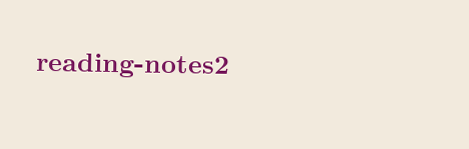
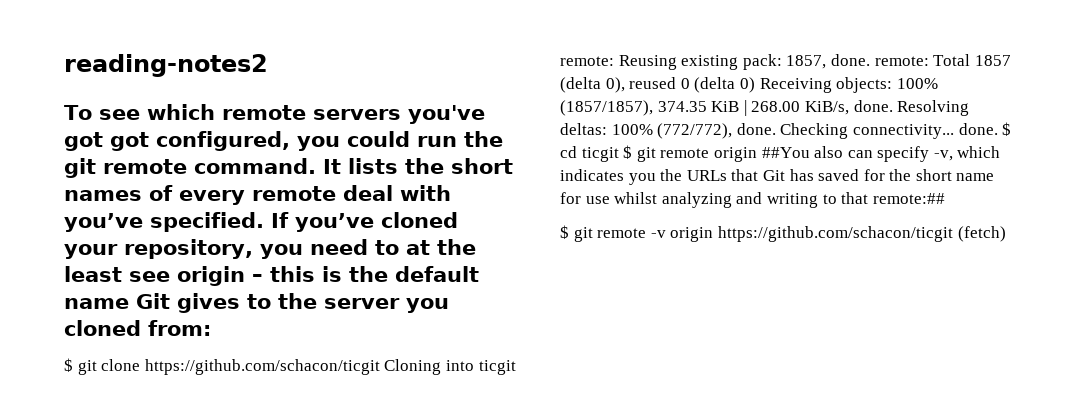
(230, 65) none -> [64,104,485,124] [64,131,503,151] [64,158,513,178] [64,185,451,205] [64,212,458,232] [64,239,476,259] [64,266,479,286] [64,293,449,313] [64,320,211,336] [64,358,516,375] [560,54,1011,70] [560,77,938,93] [560,100,970,116] [560,122,1012,139] [560,145,1001,162] [560,169,995,185] [560,192,945,208] [560,225,1006,242] // To see which remote servers you've got got configured, you could run the git remote command. It lists the short names of every remote deal with you’ve specified. If you’ve cloned your repository, you need to at the least see origin – this is the default name Git gives to the server you cloned from: // $ git clone https://github.com/schacon/ticgit Cloning into ticgit remote: Reusing existing pack: 1857, done. remote: Total 1857 (delta 0), reused 0 (delta 0) Receiving objects: 100% (1857/1857), 374.35 KiB | 268.00 KiB/s, done. Resolving deltas: 100% (772/772), done. Checking connectivity... done. $ cd ticgit $ git remote origin ##You also can specify -v, which indicates you the URLs that Git has saved for the short name for use whilst analyzing and writing to that remote:## // $ git remote -v origin https://github.com/schacon/ticgit (fetch)

